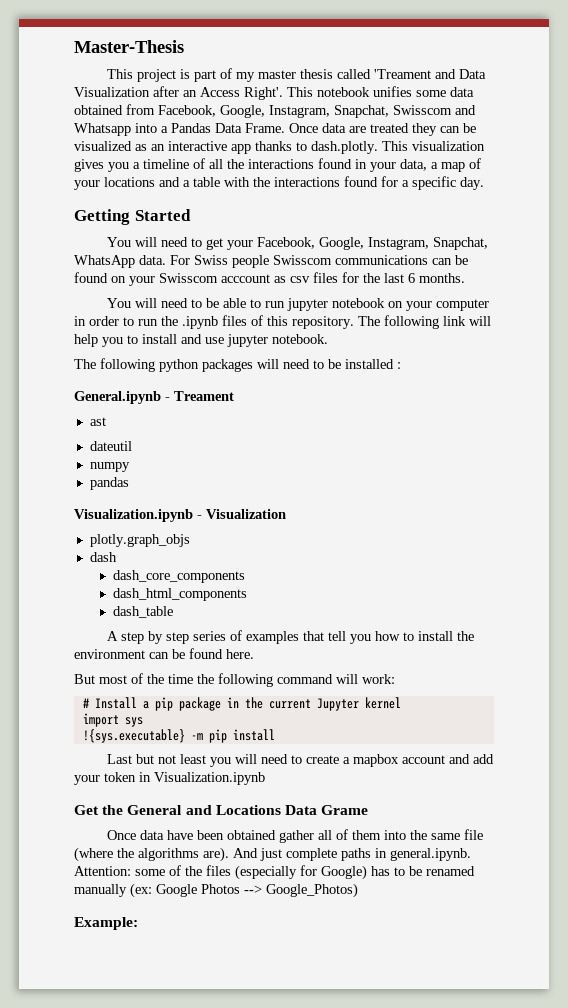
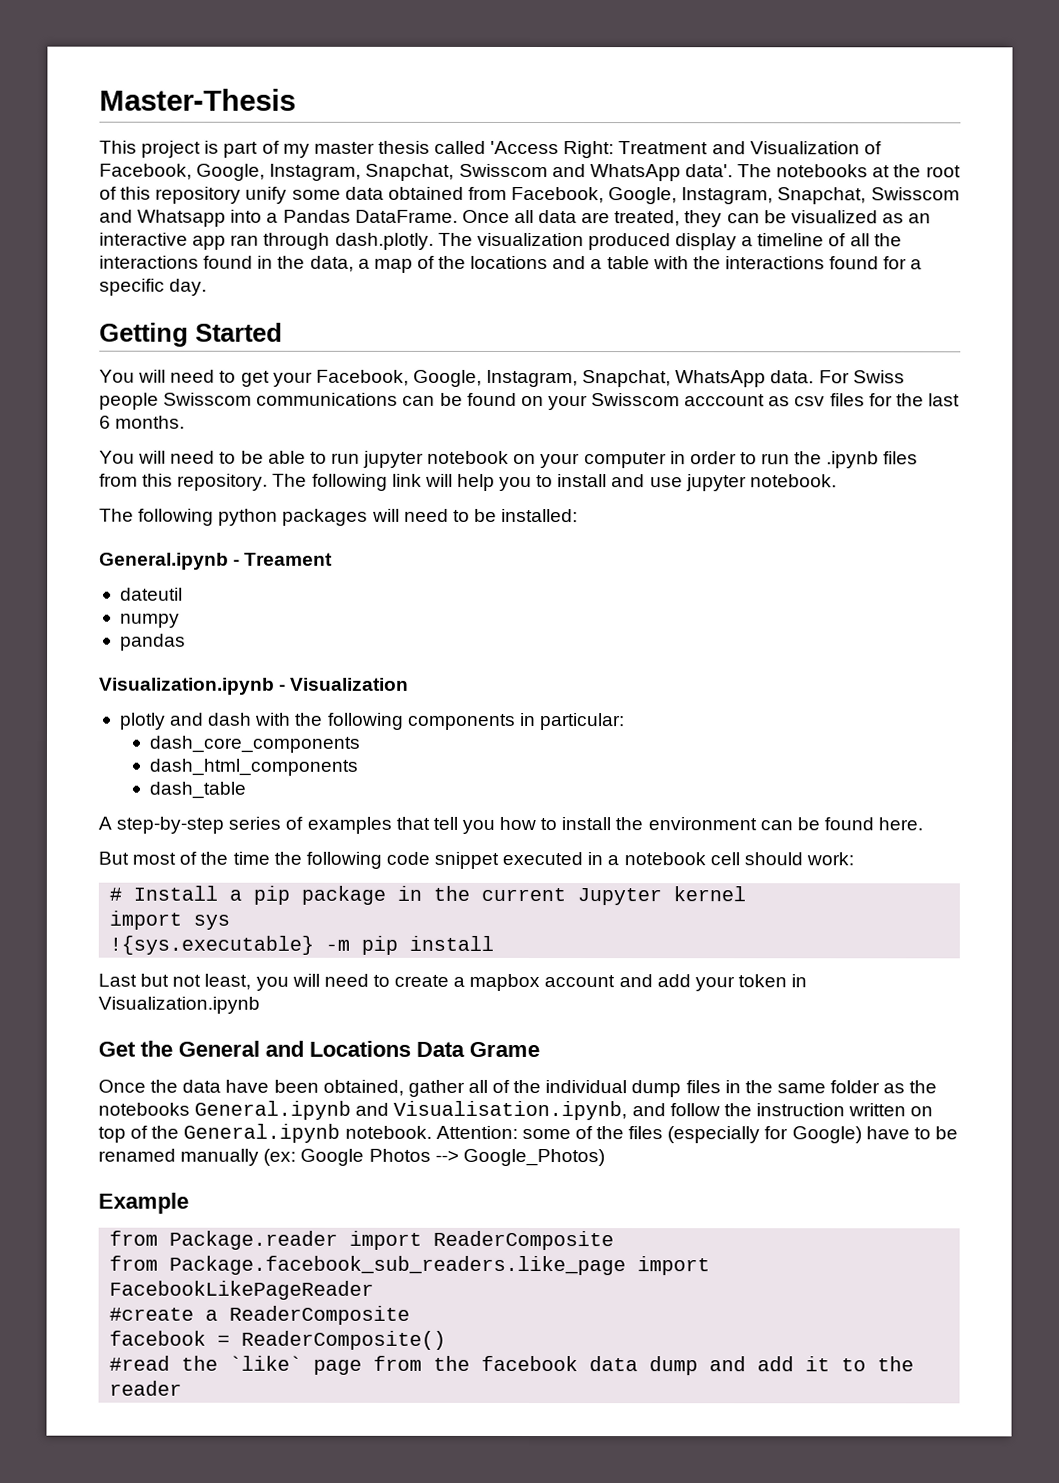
[373,69,486,79] [74,86,412,100] 'Treament and Data Visualization after an Access Right'. This notebook unifies -> [490,140,882,159] [99,163,961,182] [99,186,288,204] 'Access Right: Treatment and Visualization of Facebook, Google, Instagram, Snapchat, Swisscom and WhatsApp data'. The notebooks at the root of this repository unify
[215,123,318,133] Data Frame. Once -> [354,209,534,224] DataFrame. Once all
[370,123,409,133] treated -> [614,210,681,227] treated,
[255,141,485,154] [74,159,129,172] thanks to dash.plotly. This visualization gives you -> [230,232,738,251] ran through dash.plotly. The visualization produced display
[370,162,396,172] your -> [277,255,306,269] the
[74,180,100,190] your -> [438,255,467,269] the
[251,315,263,326] of -> [99,473,138,487] from
[345,359,401,369] installed : -> [501,508,579,523] installed:
[89,417,106,426] // ast -> (334, 559) none
[89,534,190,547] plotly.graph_objs // -> [119,712,205,730] plotly and
(117, 557) none -> [255,712,625,731] with the following components in particular:
[120,631,189,644] step by step -> [116,816,225,834] step-by-step
[277,674,358,684] command will -> [385,851,803,869] code snippet executed in a notebook cell should
[179,754,206,764] least -> [204,973,252,990] least,
(136, 835) none -> [150,1079,179,1093] the
[226,830,276,840] obtained -> [322,1079,404,1096] obtained,
[351,829,483,840] [74,847,471,862] them into the same file (where the algorithms are). And just complete paths in general.ipynb. -> [513,1079,938,1098] [98,1100,934,1121] [98,1123,432,1143] the individual dump files in the same folder as the notebooks General.ipynb and Visualisation.ipynb, and follow the instruction written on top of the General.ipynb notebook.
[371,866,390,876] has -> [865,1126,910,1140] have
[74,917,138,930] Example: -> [98,1192,189,1214] [109,1230,615,1251] [109,1255,711,1276] [109,1280,375,1300] [109,1305,411,1325] [109,1330,447,1350] [109,1355,915,1376] [109,1380,183,1396] Example // from Package.reader import ReaderComposite // from Package.facebook_sub_readers.like_page import FacebookLikePageReader // #create a ReaderComposite // facebook = ReaderComposite() // #read the `like` page from the facebook data dump and add it to the reader

